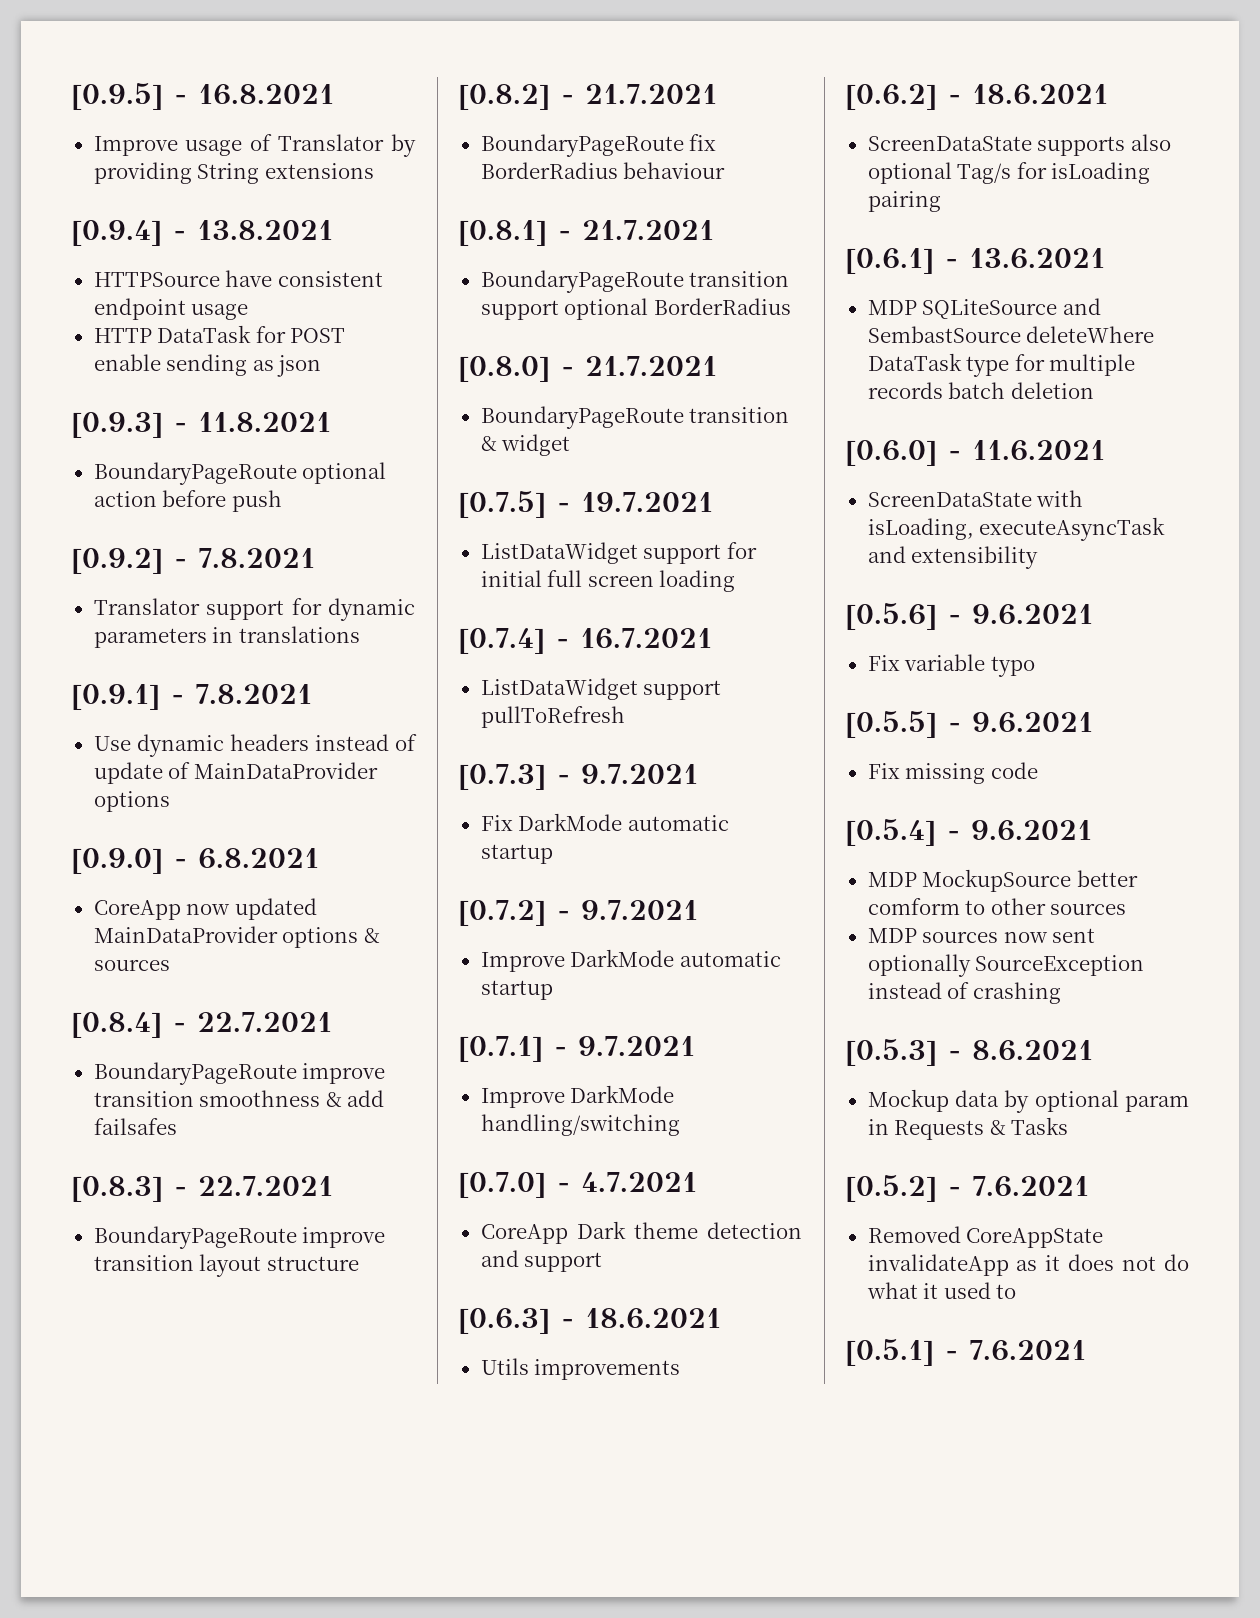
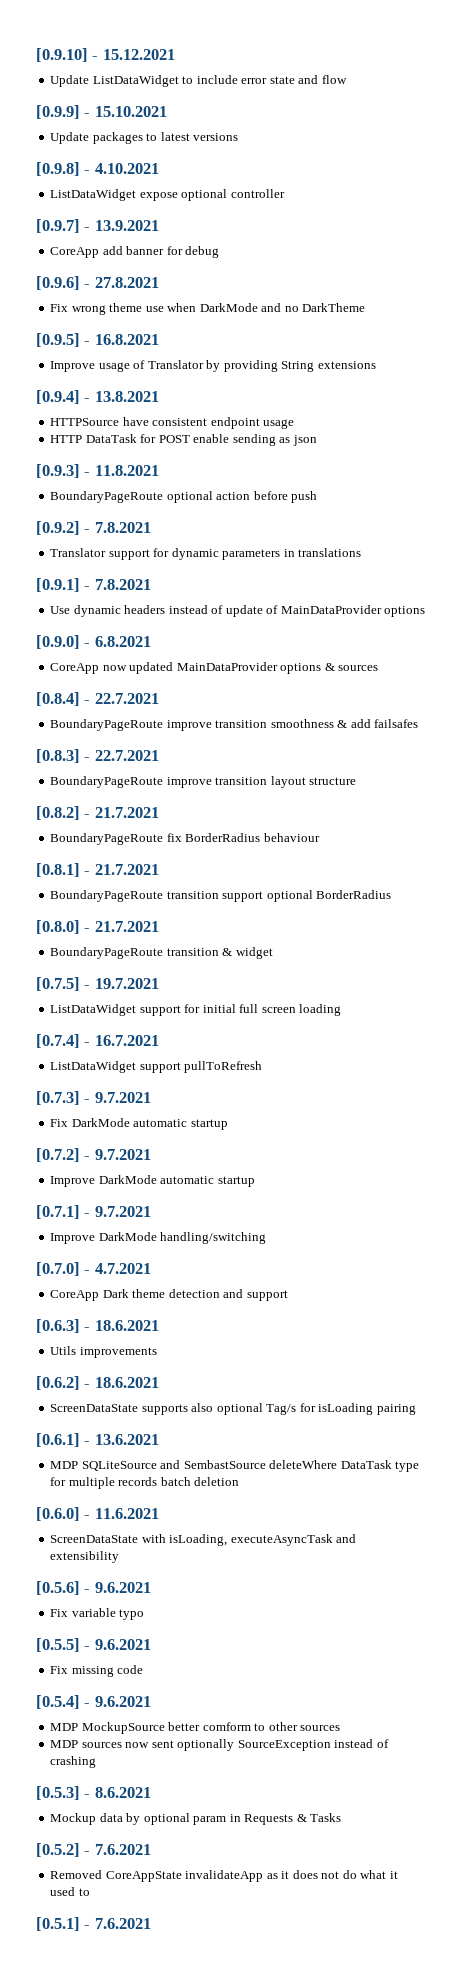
(71, 96) none -> [36,48,175,62] [50,75,347,87] [36,105,167,119] [50,132,239,144] [36,162,159,176] [50,189,285,201] [36,219,159,233] [50,246,220,258] [36,276,159,290] [50,303,366,315] [0.9.10] - 15.12.2021 // Update ListDataWidget to include error state and flow // [0.9.9] - 15.10.2021 // Update packages to latest versions // [0.9.8] - 4.10.2021 // ListDataWidget expose optional controller // [0.9.7] - 13.9.2021 // CoreApp add banner for debug // [0.9.6] - 27.8.2021 // Fix wrong theme use when DarkMode and no DarkTheme //

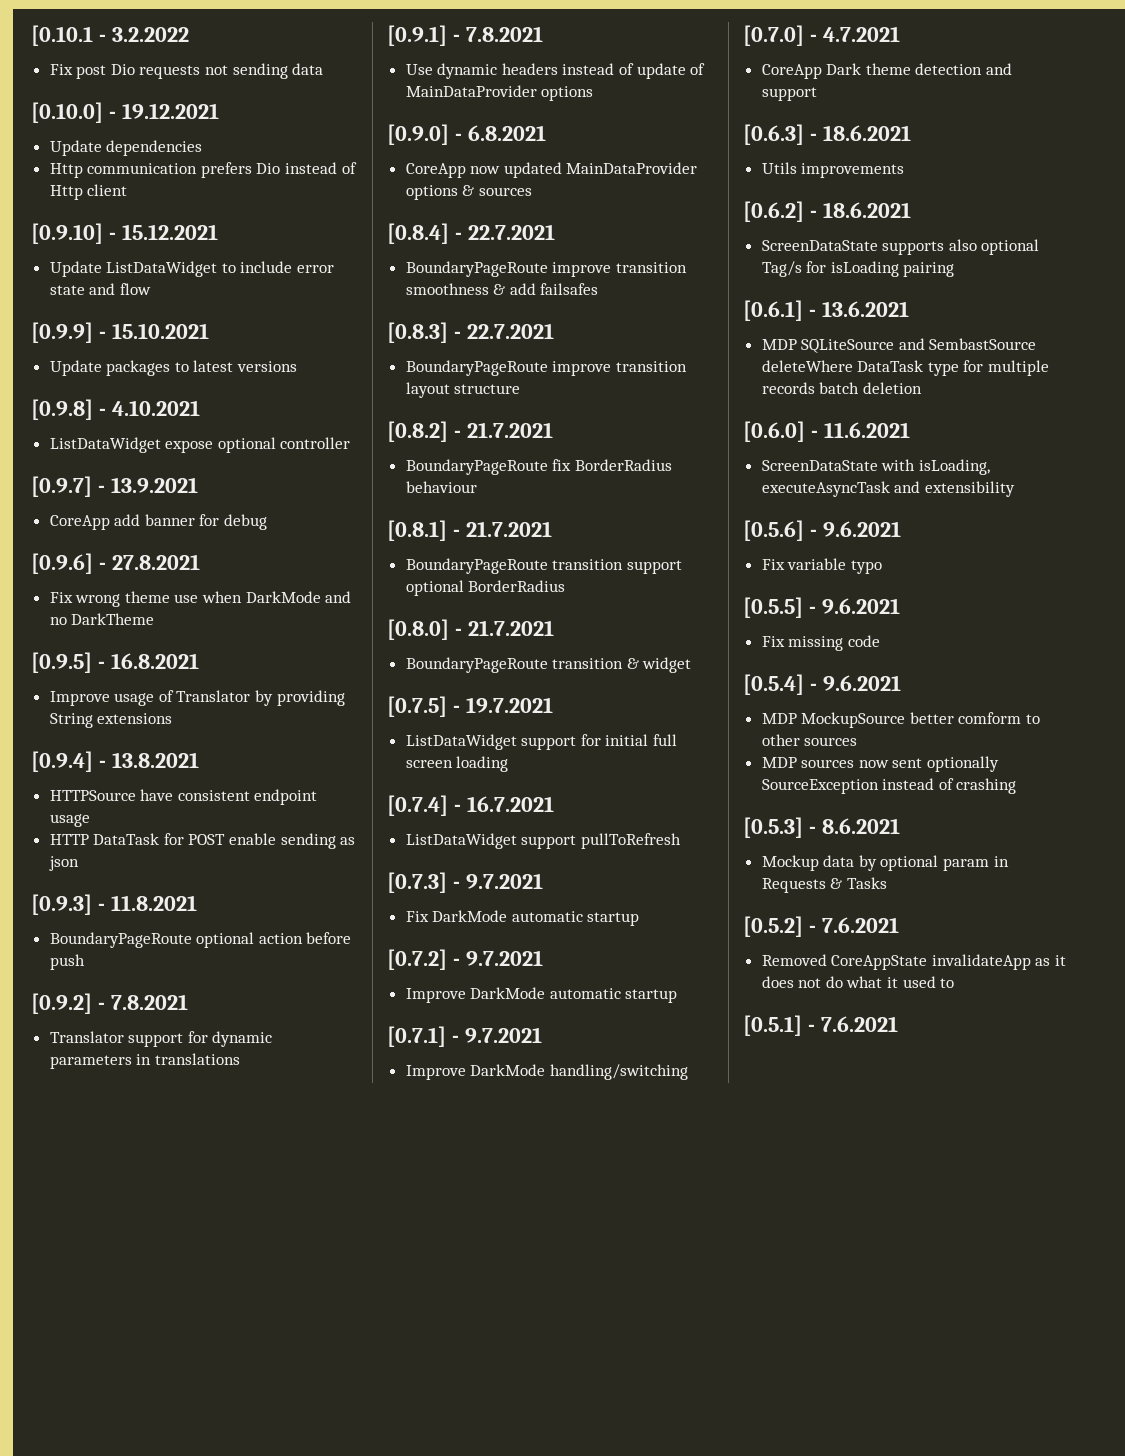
(36, 55) none -> [31,25,189,46] [49,63,324,79] [31,102,219,123] [49,140,203,156] [49,162,357,178] [49,184,128,200] [0.10.1 - 3.2.2022 // Fix post Dio requests not sending data // [0.10.0] - 19.12.2021 // Update dependencies // Http communication prefers Dio instead of Http client //

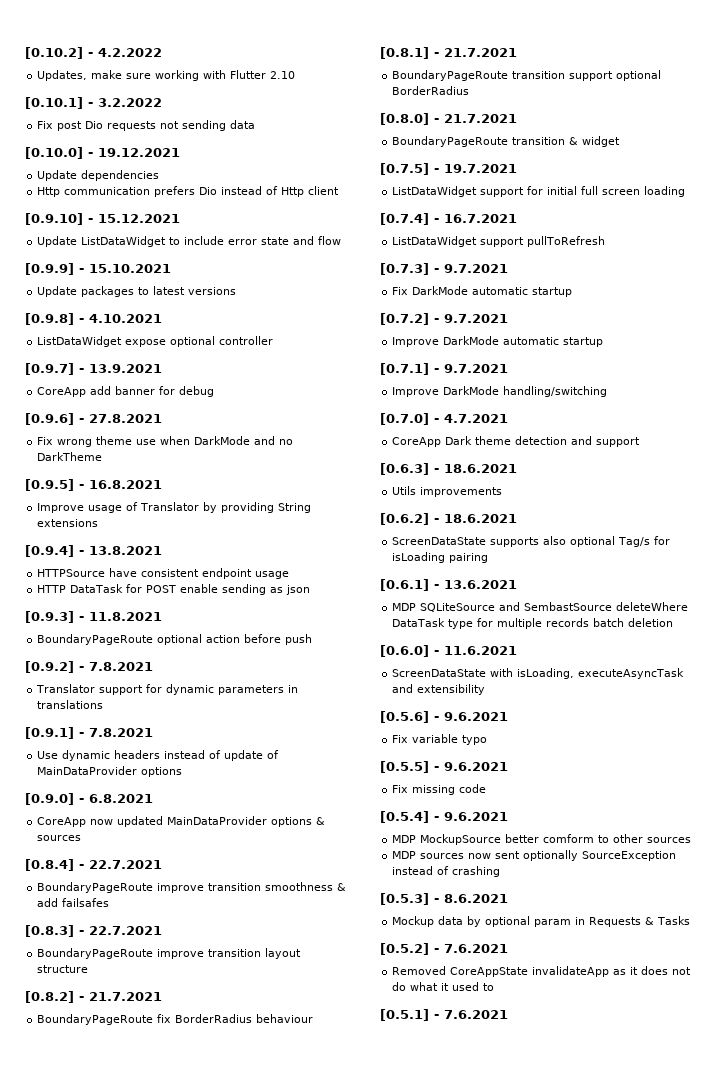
[31,25,93,46] [0.10.1 -> [25,47,162,59] [37,70,296,81] [25,97,83,109] [0.10.2] - 4.2.2022 // Updates, make sure working with Flutter 2.10 // [0.10.1]

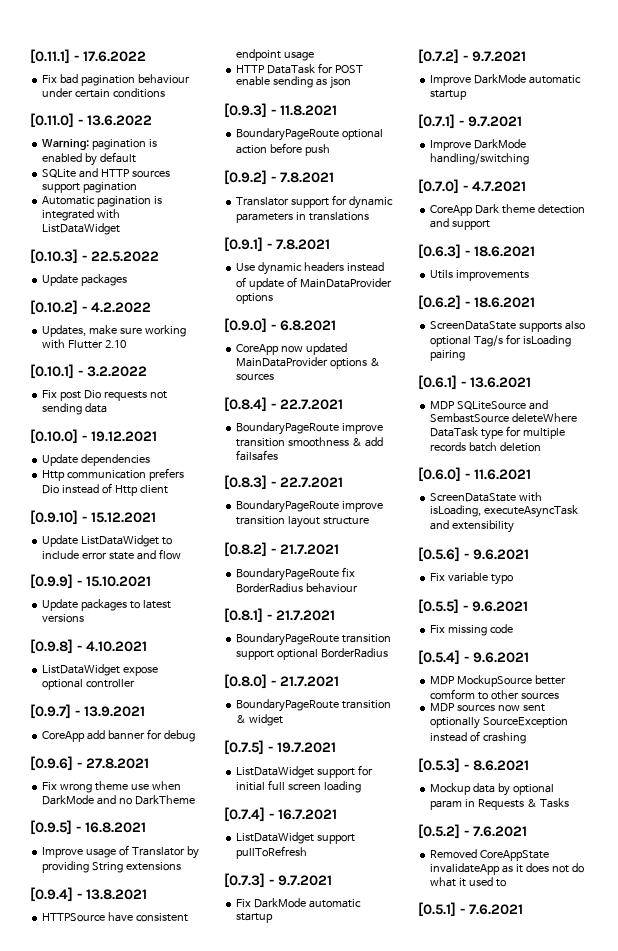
(25, 53) none -> [30,49,146,64] [42,74,191,86] [42,88,166,98] [30,113,152,128] [42,139,158,150] [42,152,137,166] [42,168,171,178] [42,182,138,193] [42,196,163,207] [42,209,121,221] [42,223,121,235] [30,249,159,264] [42,274,128,286] [0.11.1] - 17.6.2022 // Fix bad pagination behaviour under certain conditions // [0.11.0] - 13.6.2022 // Warning: pagination is enabled by default // SQLite and HTTP sources support pagination // Automatic pagination is integrated with ListDataWidget // [0.10.3] - 22.5.2022 // Update packages //

